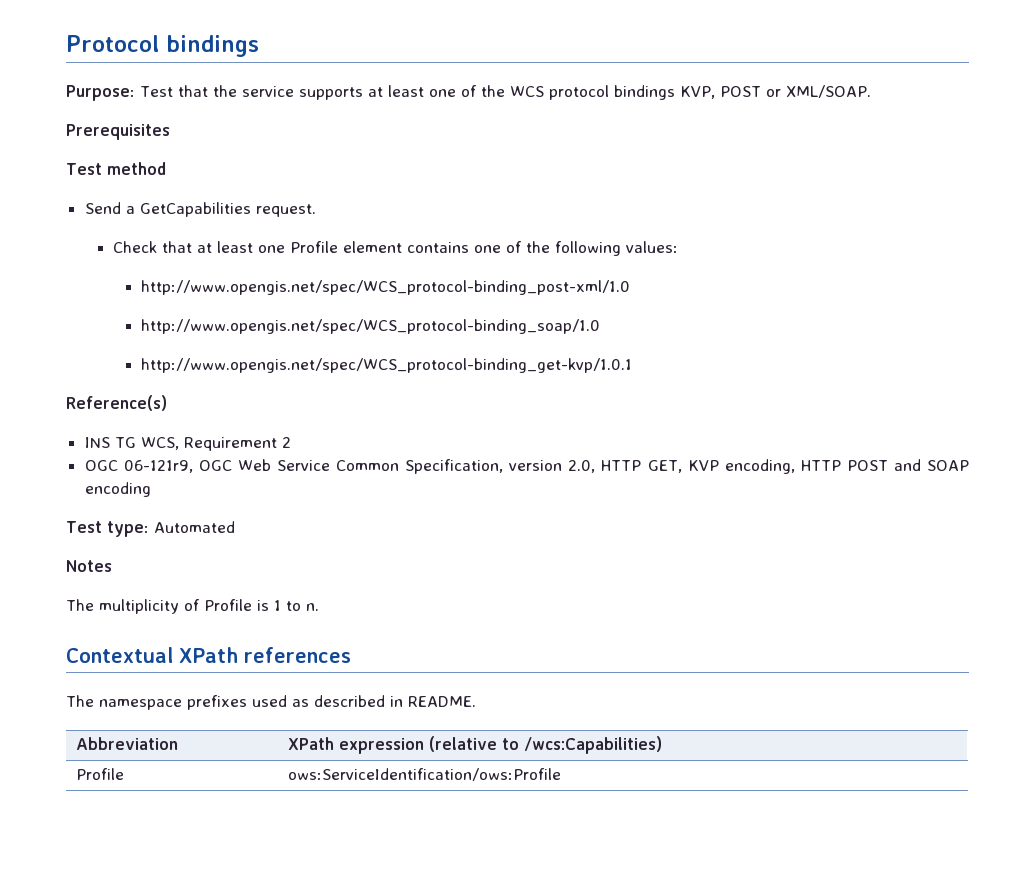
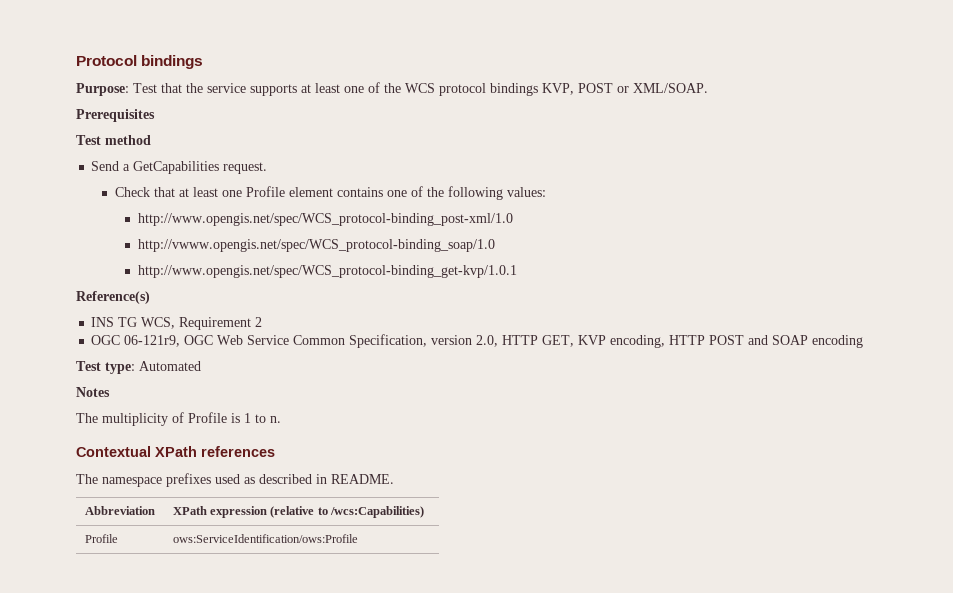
[141,319,601,334] http://www.opengis.net/spec/WCS_protocol-binding_soap/1.0 -> [138,239,496,252] http://vwww.opengis.net/spec/WCS_protocol-binding_soap/1.0

